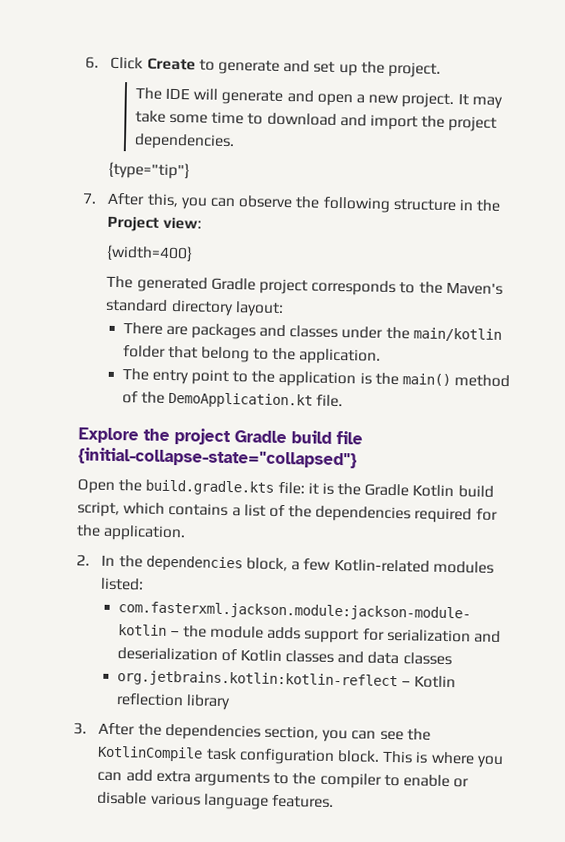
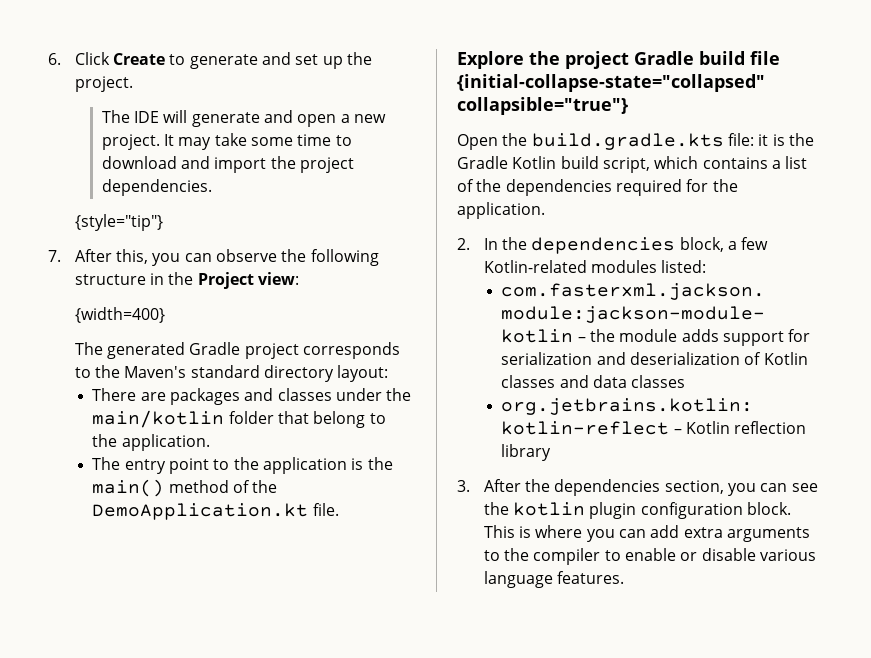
[108,161,191,180] {type="tip"} -> [74,214,163,231] {style="tip"}
[78,447,357,469] {initial-collapse-state="collapsed"} -> [457,74,765,92] [457,97,628,115] {initial-collapse-state="collapsed" collapsible="true"}
[97,745,237,762] KotlinCompile task -> [513,502,637,519] kotlin plugin

